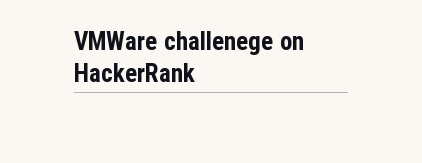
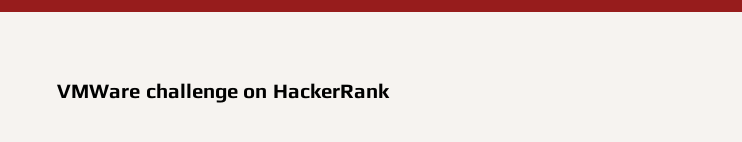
[163,31,273,55] challenege -> [145,83,238,103] challenge

